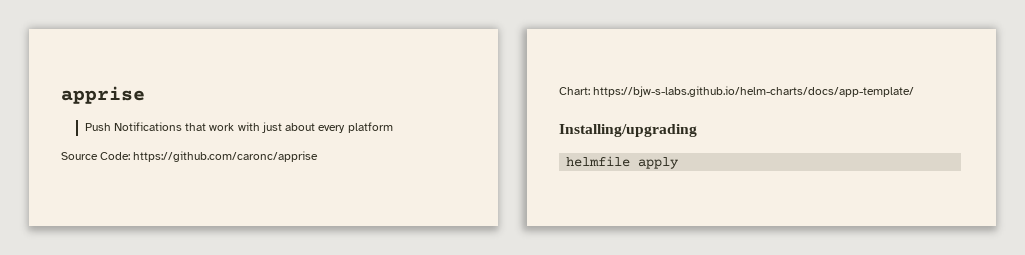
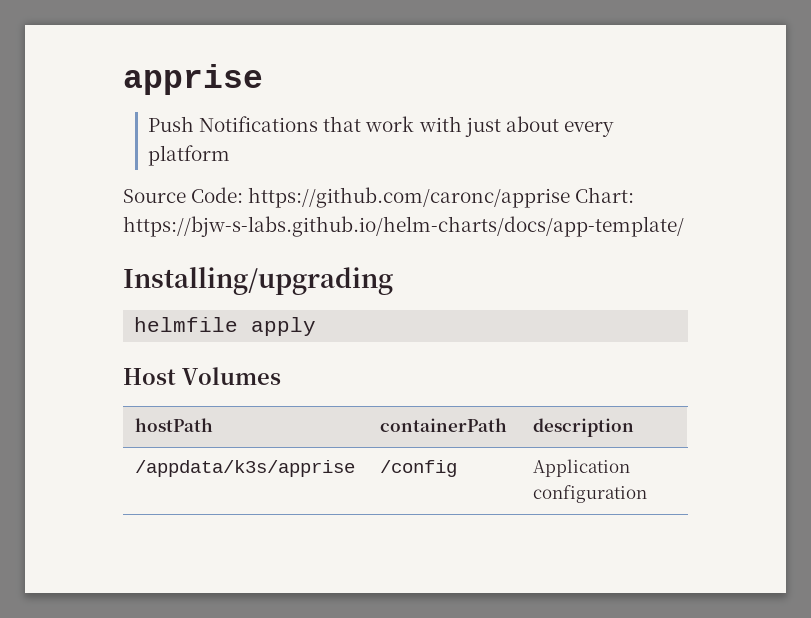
(319, 156) // -> (571, 197) none
(680, 163) none -> [123,367,281,385] [135,418,214,432] [380,418,508,432] [533,418,635,437] [135,460,356,477] [380,460,458,477] [533,459,631,477] [533,485,648,503] // Host Volumes // hostPath | containerPath | description // /appdata/k3s/apprise | /config | Application configuration

